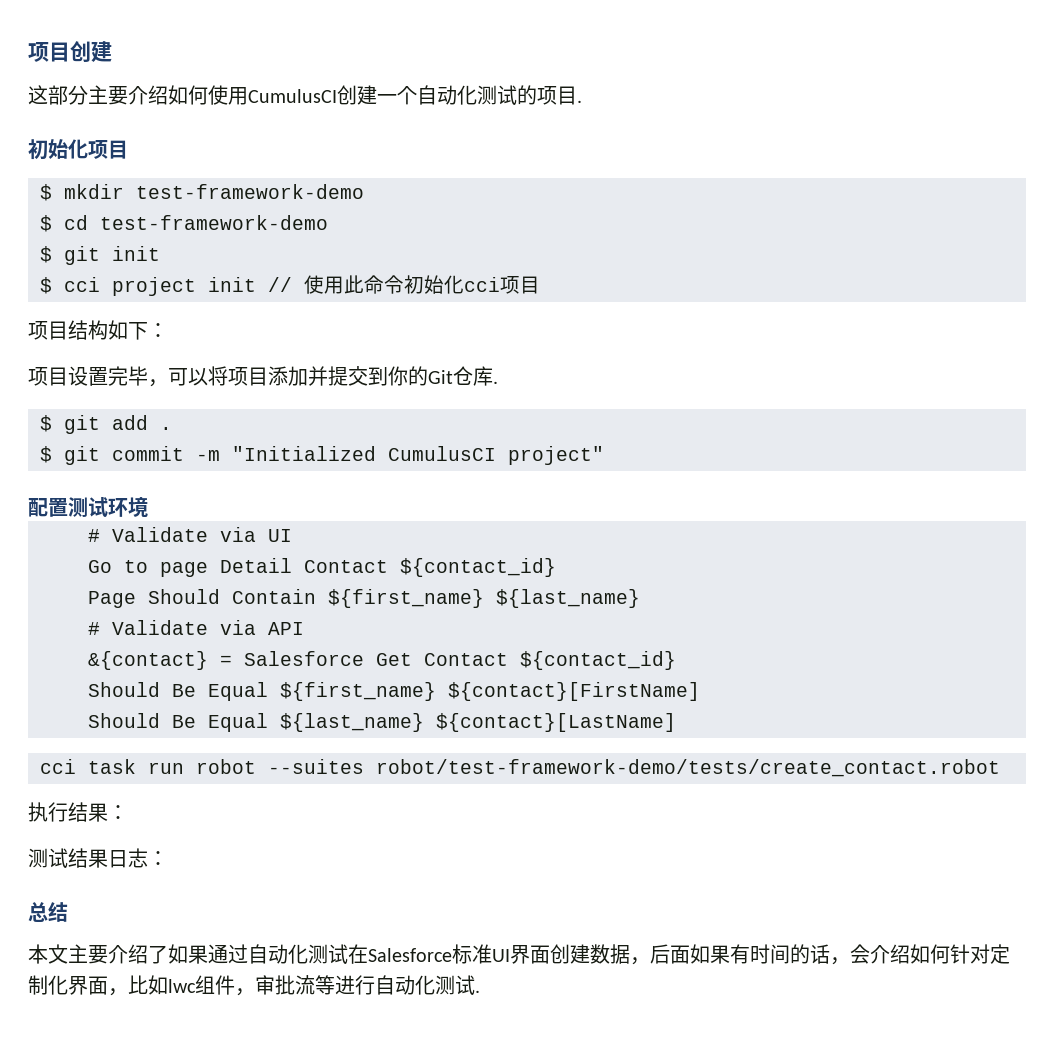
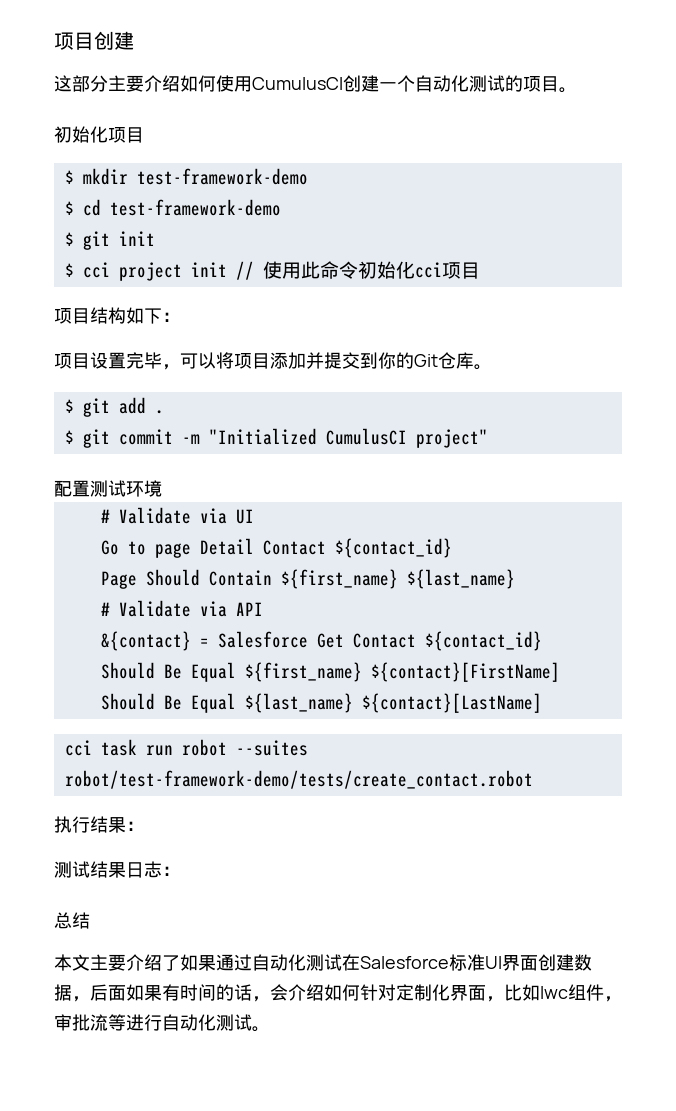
[577,100,582,103] . -> [559,87,577,93] 。
[493,381,498,384] . -> [474,364,492,370] 。
[475,990,480,993] . -> [252,1026,270,1032] 。

